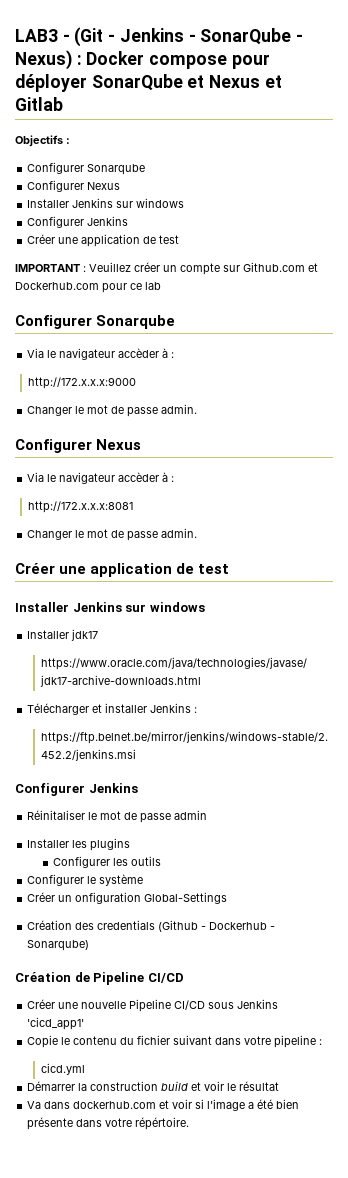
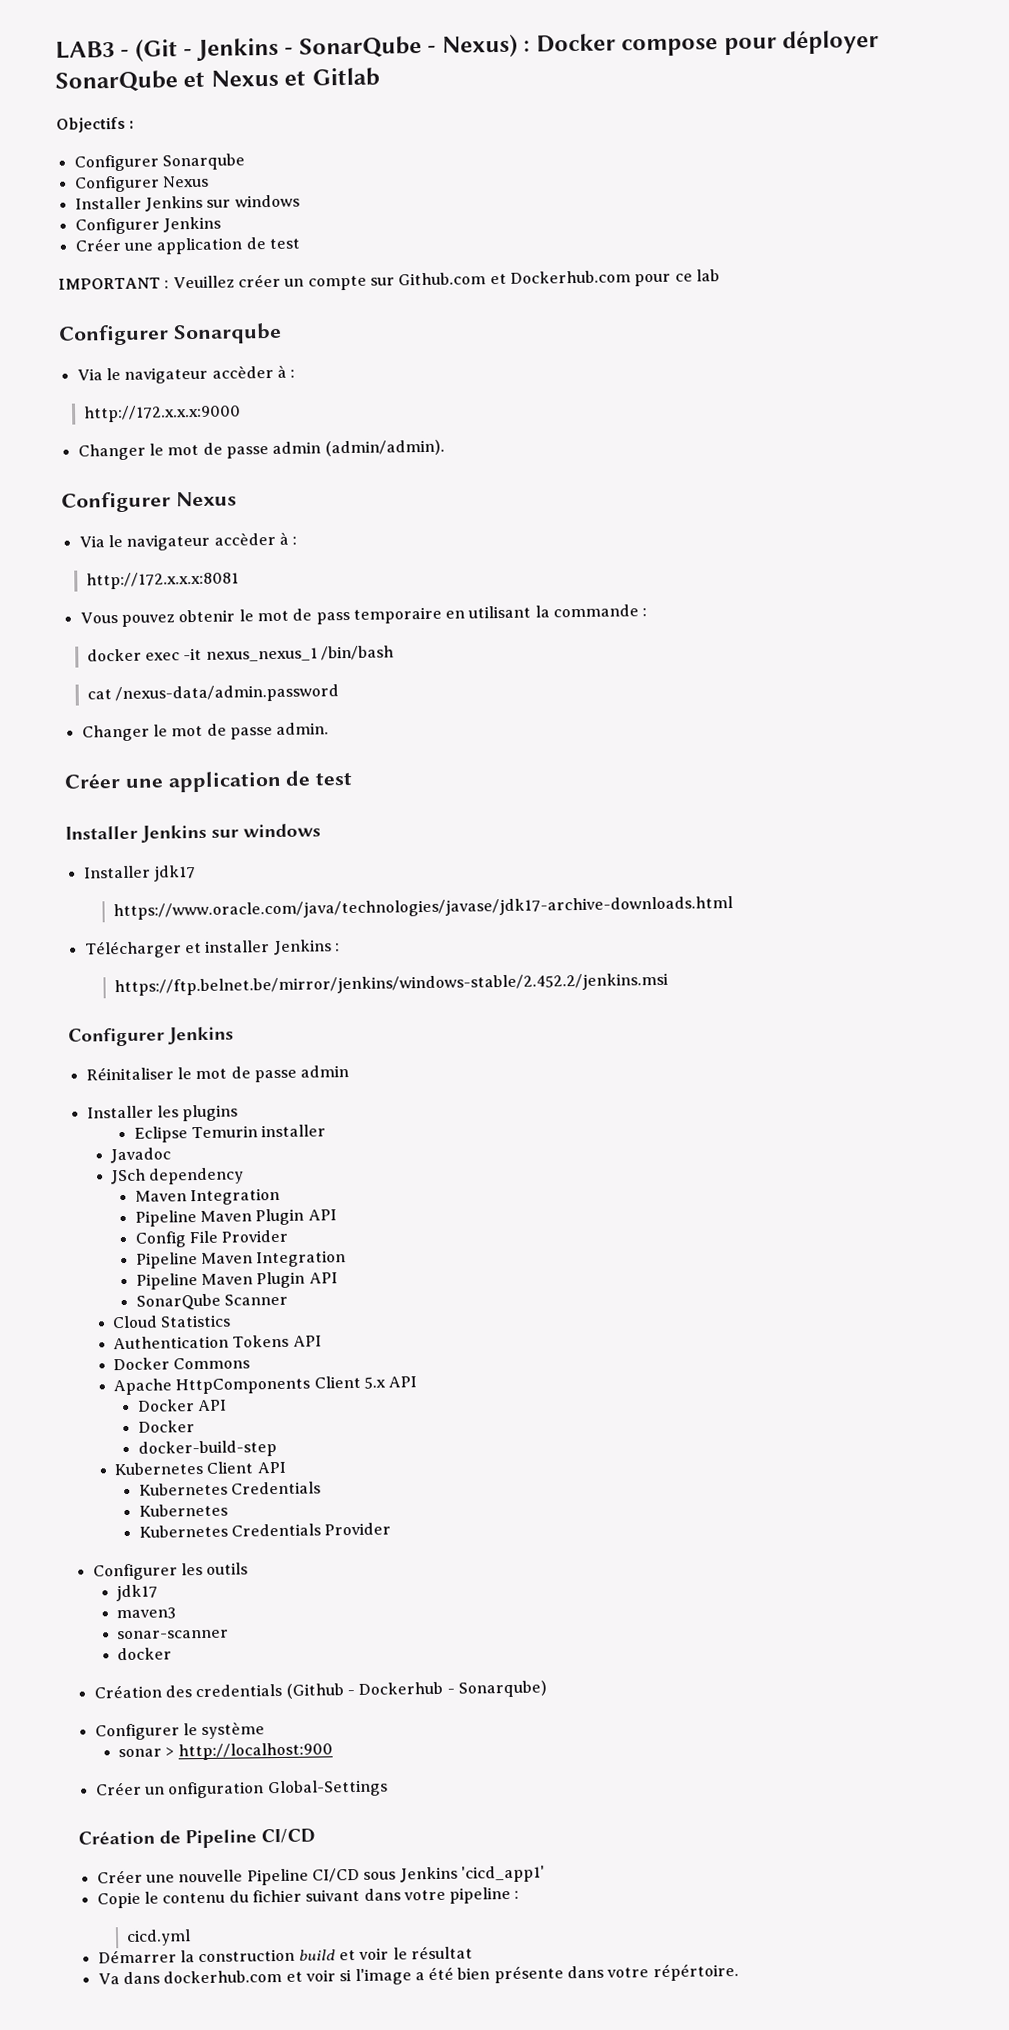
[161,404,198,414] admin. -> [272,439,445,457] admin (admin/admin).
(133, 507) none -> [79,604,648,627] [86,645,394,662] [86,684,339,704] // Vous pouvez obtenir le mot de pass temporaire en utilisant la commande : // docker exec -it nexus_nexus_1 /bin/bash // cat /nexus-data/admin.password
[52,856,161,868] [27,874,144,886] [27,892,228,904] Configurer les outils // Configurer le système // Créer un onfiguration Global-Settings -> [133,1124,327,1143] [110,1147,172,1164] [110,1167,245,1185] [134,1187,280,1206] [134,1208,337,1227] [134,1229,289,1248] [135,1250,347,1269] [135,1271,338,1290] [135,1293,288,1311] [112,1314,232,1329] [113,1334,322,1350] [113,1357,251,1371] [113,1375,418,1396] [137,1399,227,1412] [137,1420,195,1433] [137,1440,277,1458] [114,1461,286,1476] [138,1481,321,1496] [138,1503,228,1517] [138,1522,392,1538] [92,1562,249,1581] [116,1584,159,1602] [116,1607,177,1620] [117,1629,230,1640] [117,1647,173,1661] Eclipse Temurin installer // Javadoc // JSch dependency // Maven Integration // Pipeline Maven Plugin API // Config File Provider // Pipeline Maven Integration // Pipeline Maven Plugin API // SonarQube Scanner // Cloud Statistics // Authentication Tokens API // Docker Commons // Apache HttpComponents Client 5.x API // Docker API // Docker // docker-build-step // Kubernetes Client API // Kubernetes Credentials // Kubernetes // Kubernetes Credentials Provider // Configurer les outils // jdk17 // maven3 // sonar-scanner // docker
(90, 945) none -> [94,1722,266,1741] [118,1742,333,1761] [95,1779,388,1799] // Configurer le système // sonar > http://localhost:900 // Créer un onfiguration Global-Settings

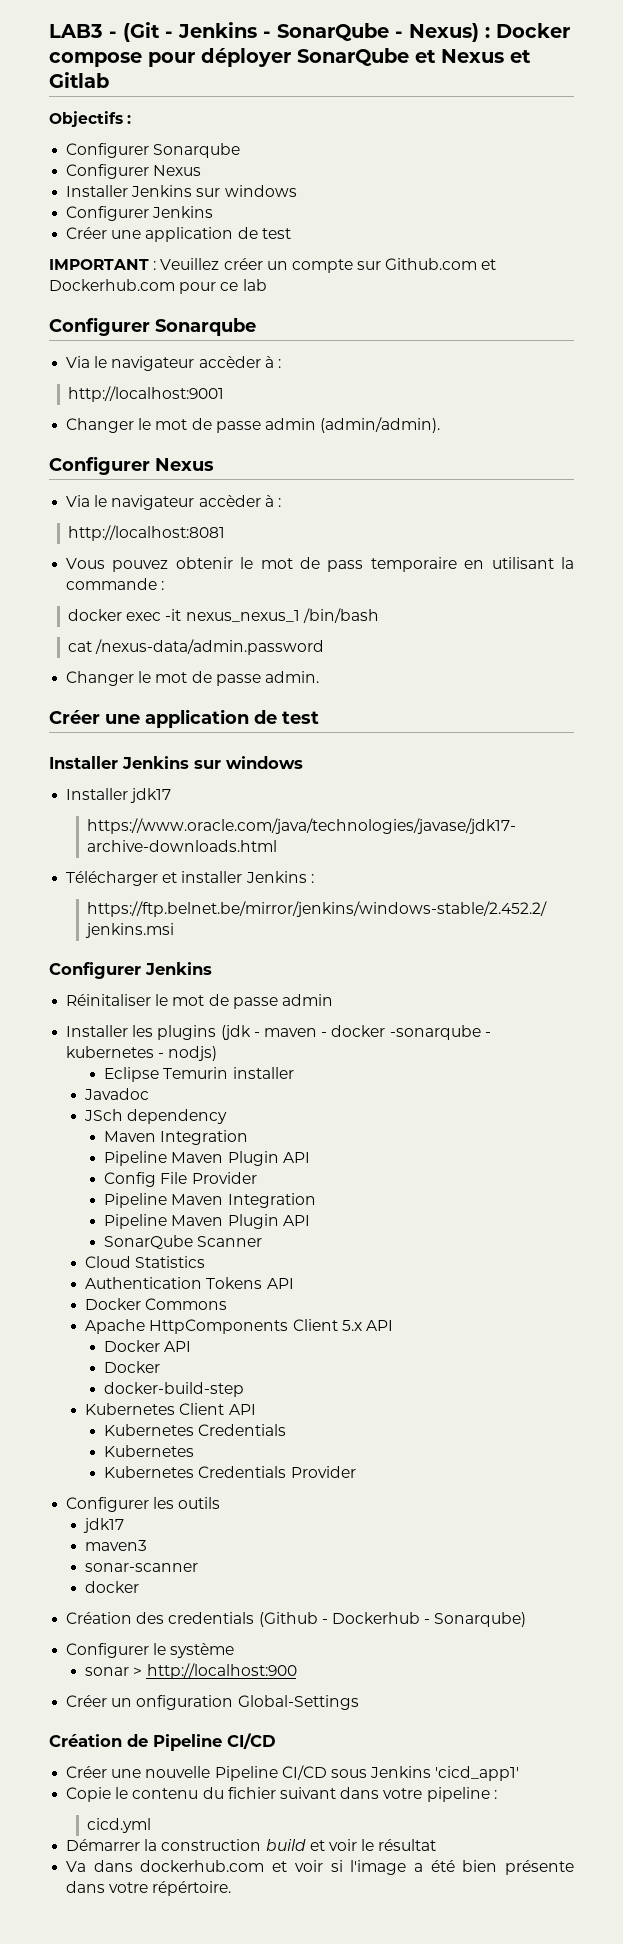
[82,404,241,423] http://172.x.x.x:9000 -> [68,386,225,402] http://localhost:9001
[85,571,239,590] http://172.x.x.x:8081 -> [68,525,226,541] http://localhost:8081
(239, 1113) none -> [220,1025,491,1040] [66,1046,218,1061] (jdk - maven - docker -sonarqube - kubernetes - nodjs)

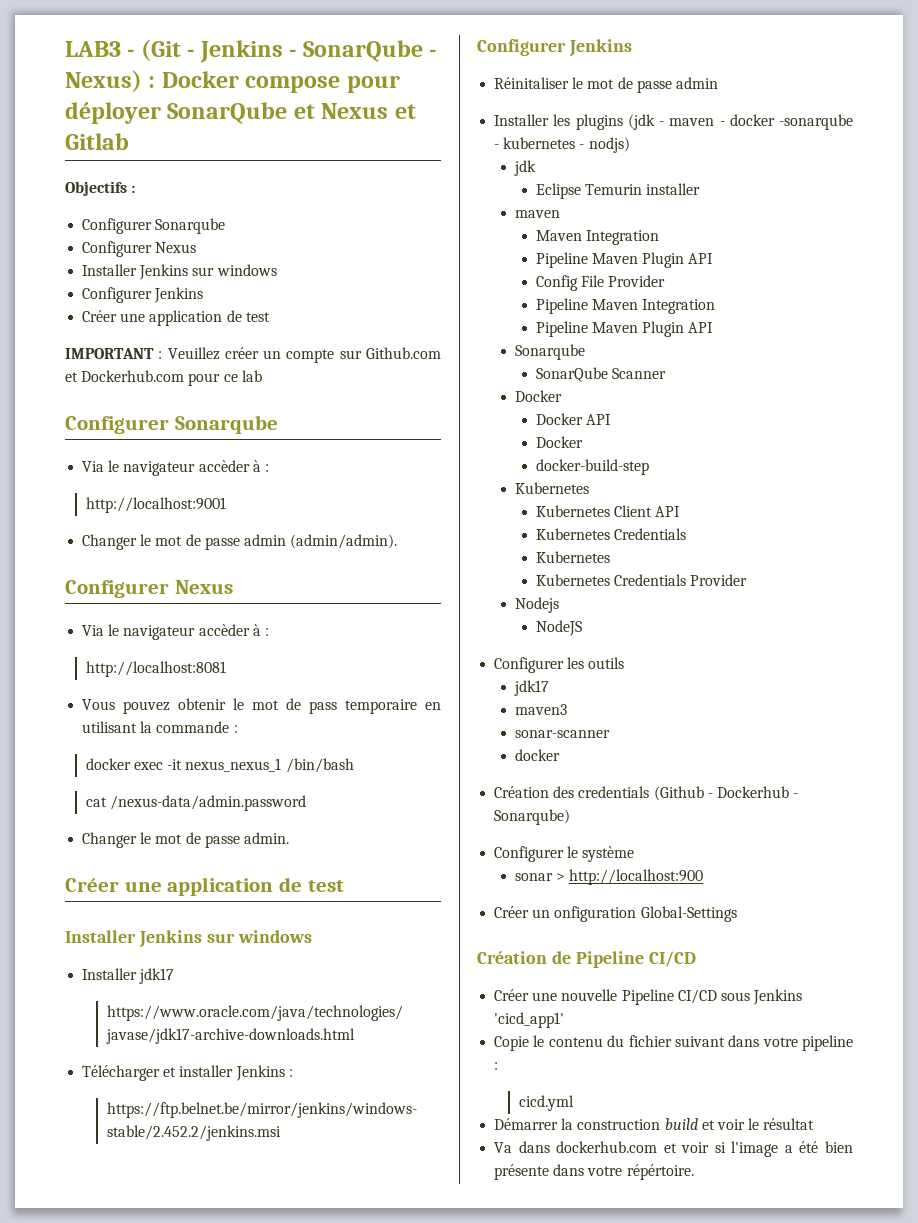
(218, 1053) none -> [513,160,536,176] // jdk
[84,1088,150,1100] [84,1109,228,1124] Javadoc // JSch dependency -> [514,210,560,218] maven
(310, 1220) none -> [514,344,585,360] // Sonarqube
[85,1256,206,1268] [85,1277,294,1289] [85,1298,228,1310] [85,1319,393,1334] Cloud Statistics // Authentication Tokens API // Docker Commons // Apache HttpComponents Client 5.x API -> [514,390,562,402] Docker
(176, 1409) none -> [535,505,610,517] // Kubernetes
(356, 1472) none -> [514,597,559,613] [535,620,582,636] // Nodejs // NodeJS

